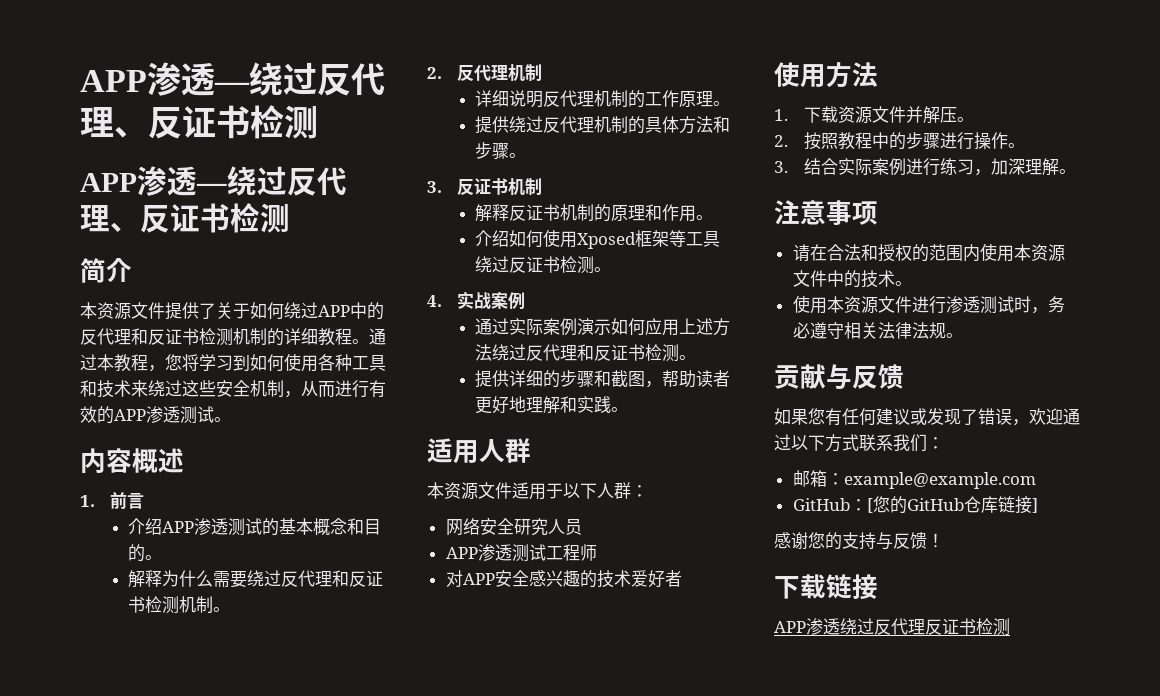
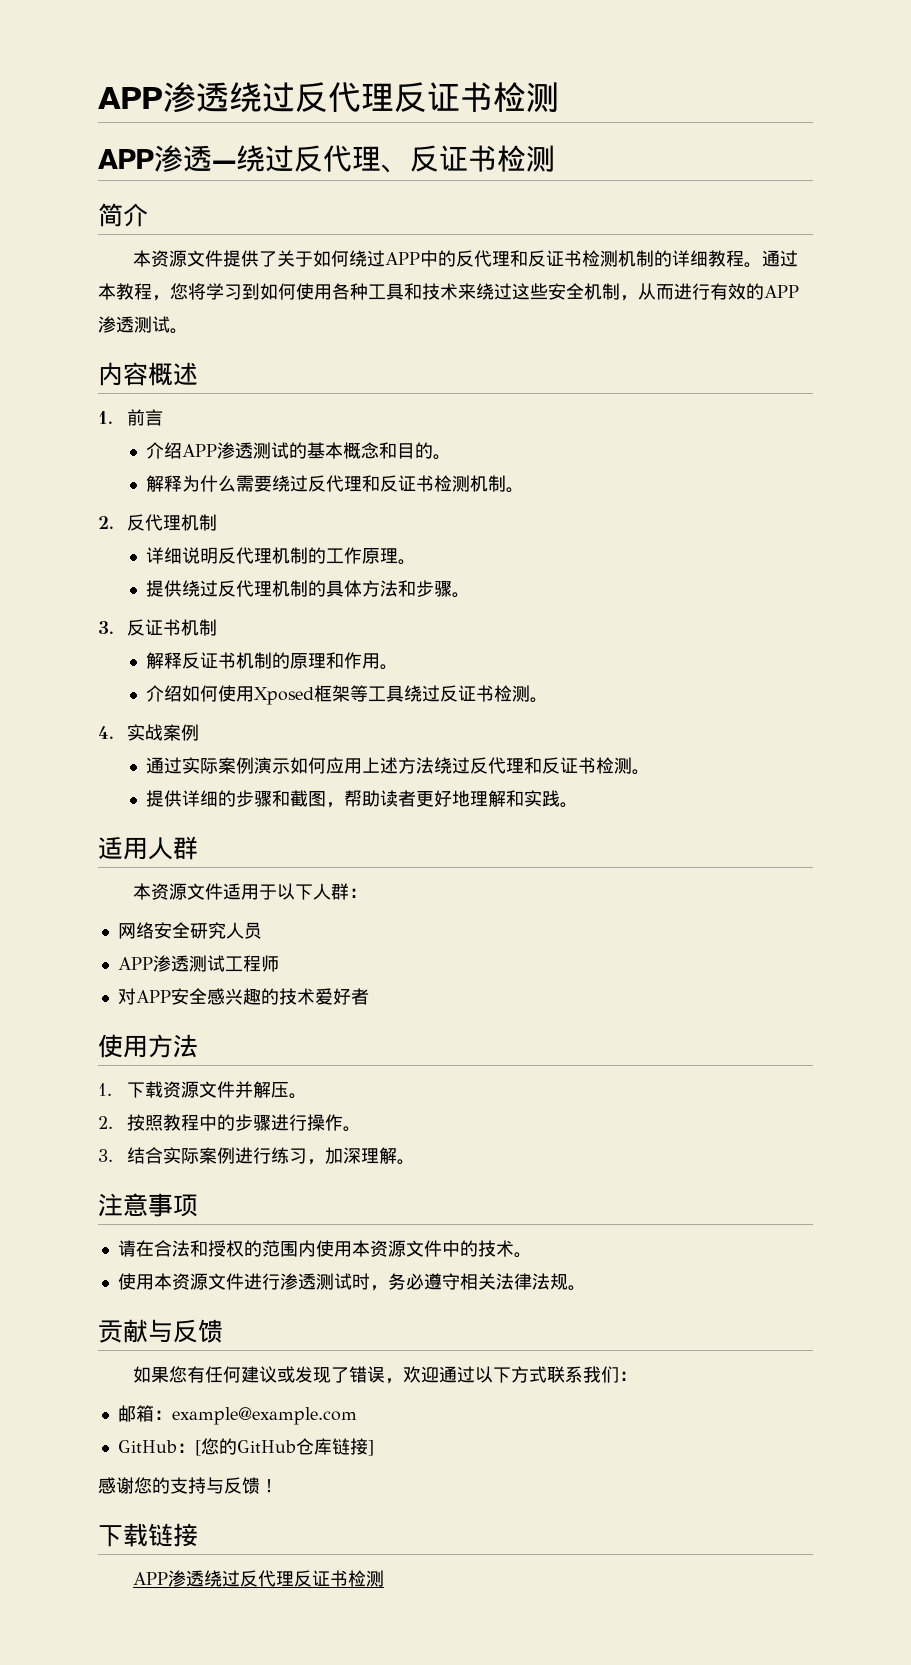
[80,62,385,96] [80,107,148,138] APP渗透—绕过反代理、 -> [98,82,394,113] APP渗透绕过反代理

